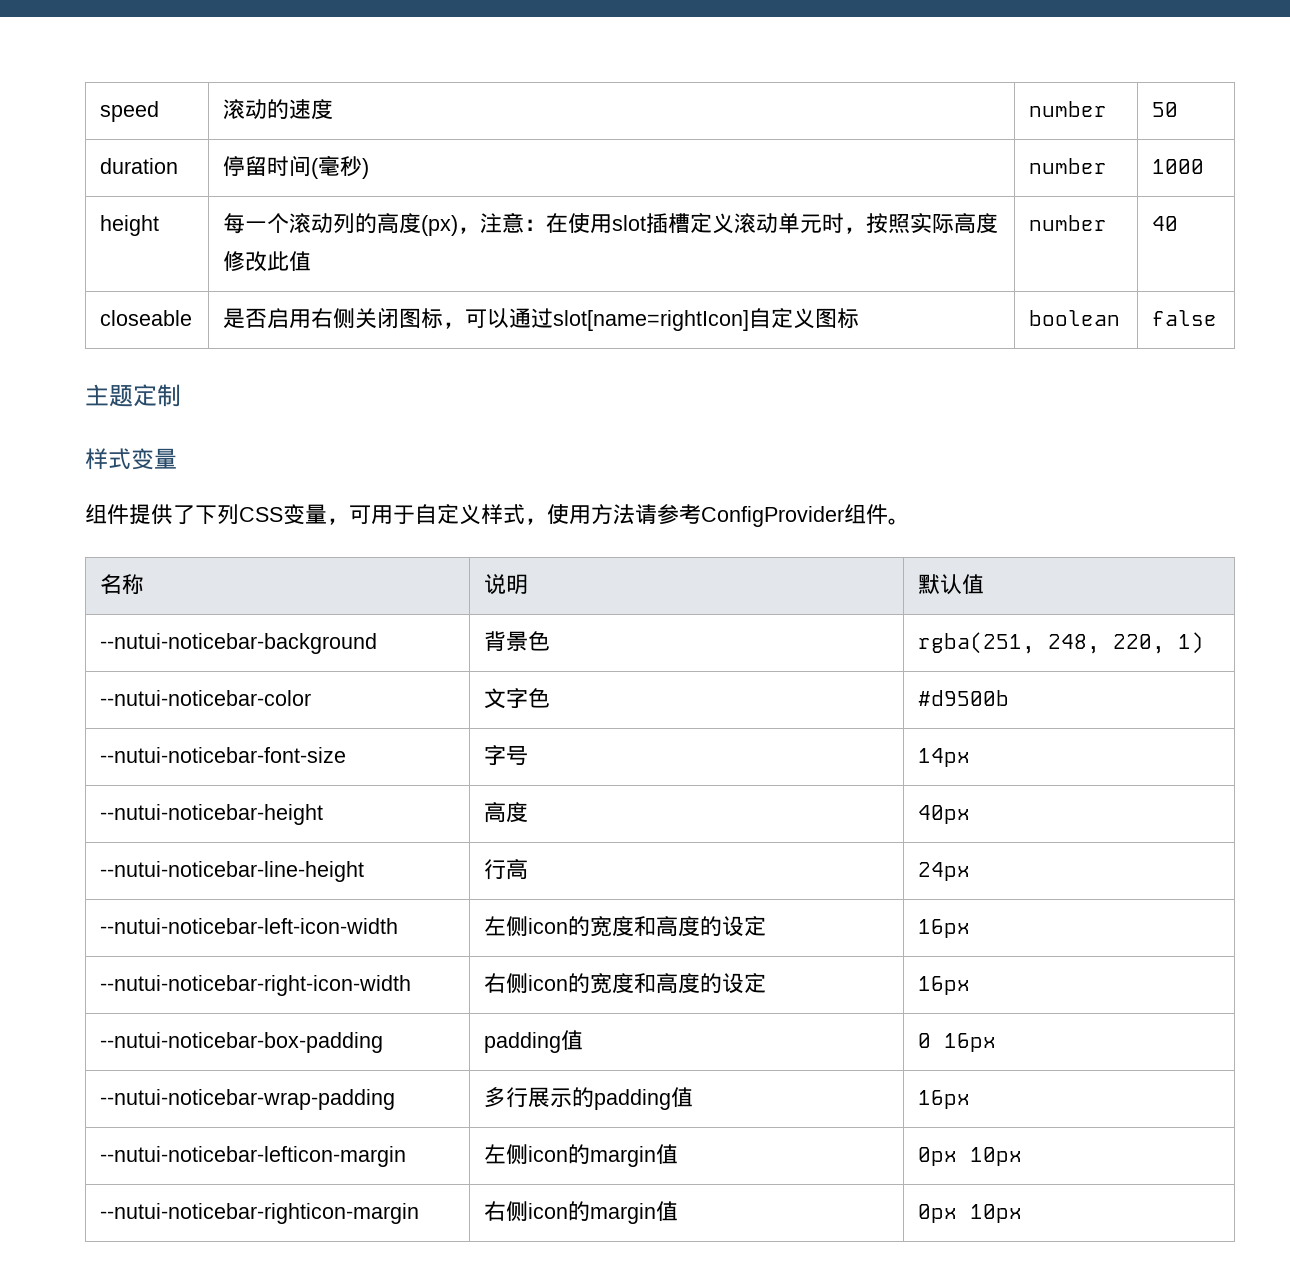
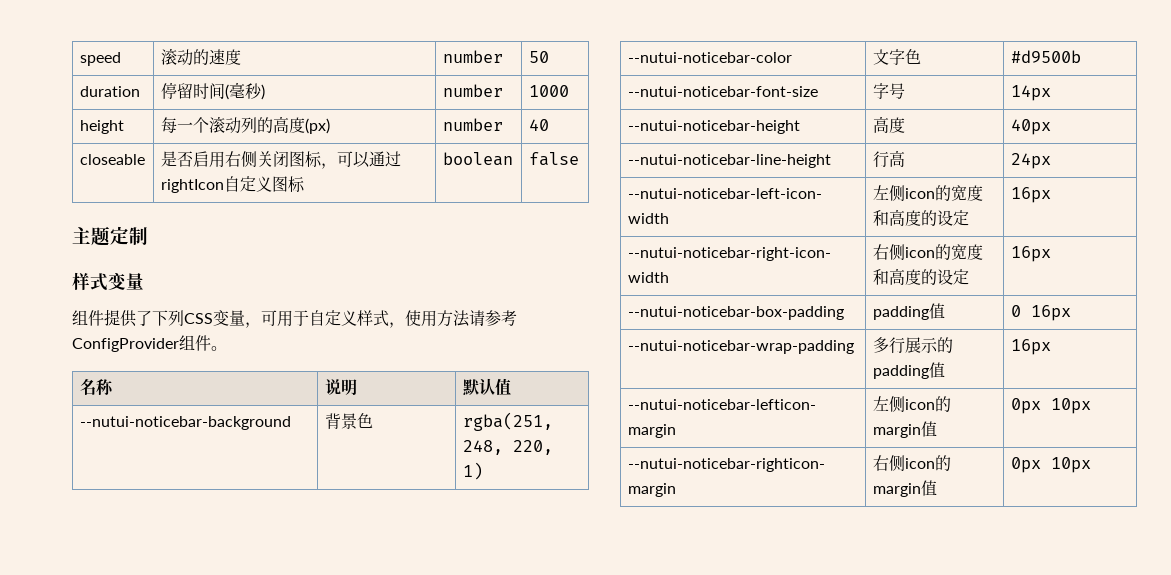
[458,212,999,234] [223,251,312,272] ，注意：在使用slot插槽定义滚动单元时，按照实际高度修改此值 -> (330, 126) none
[553,310,750,331] slot[name=rightIcon] -> [160,179,224,193] rightIcon

